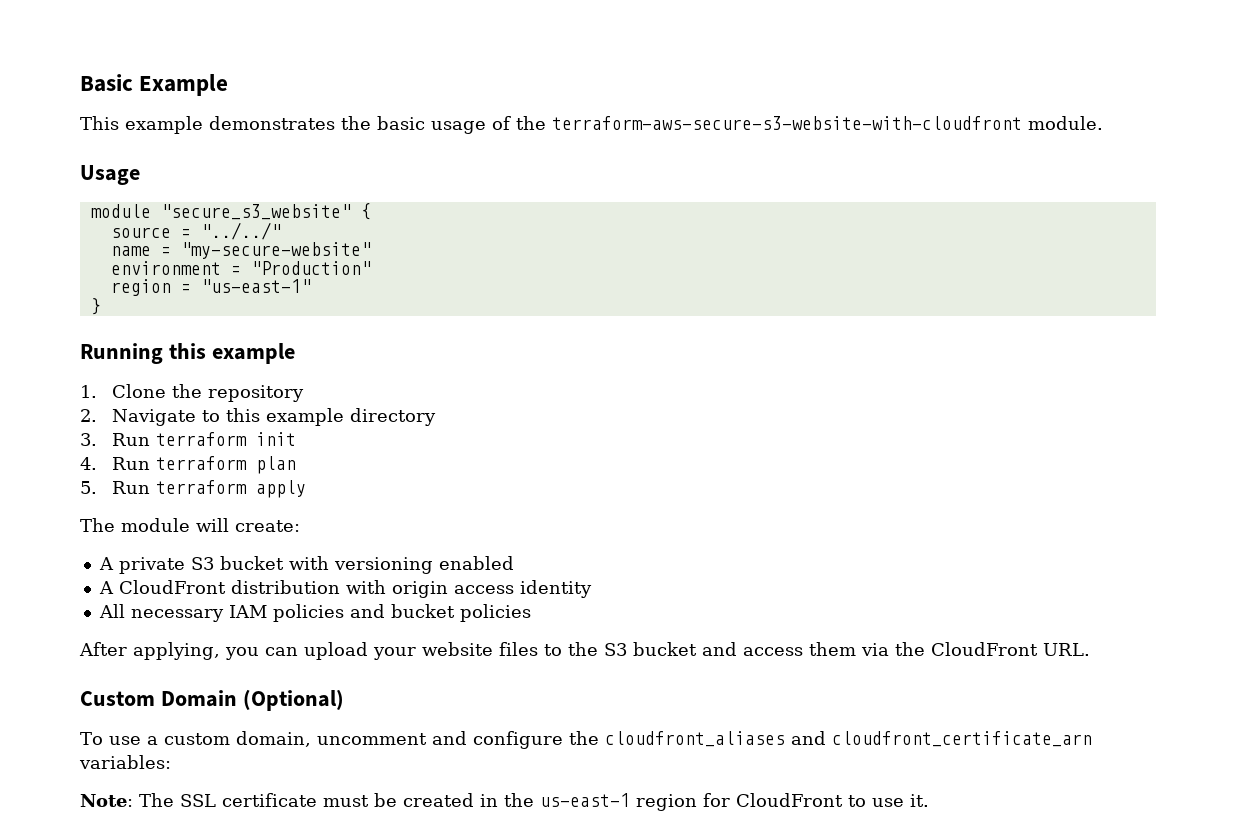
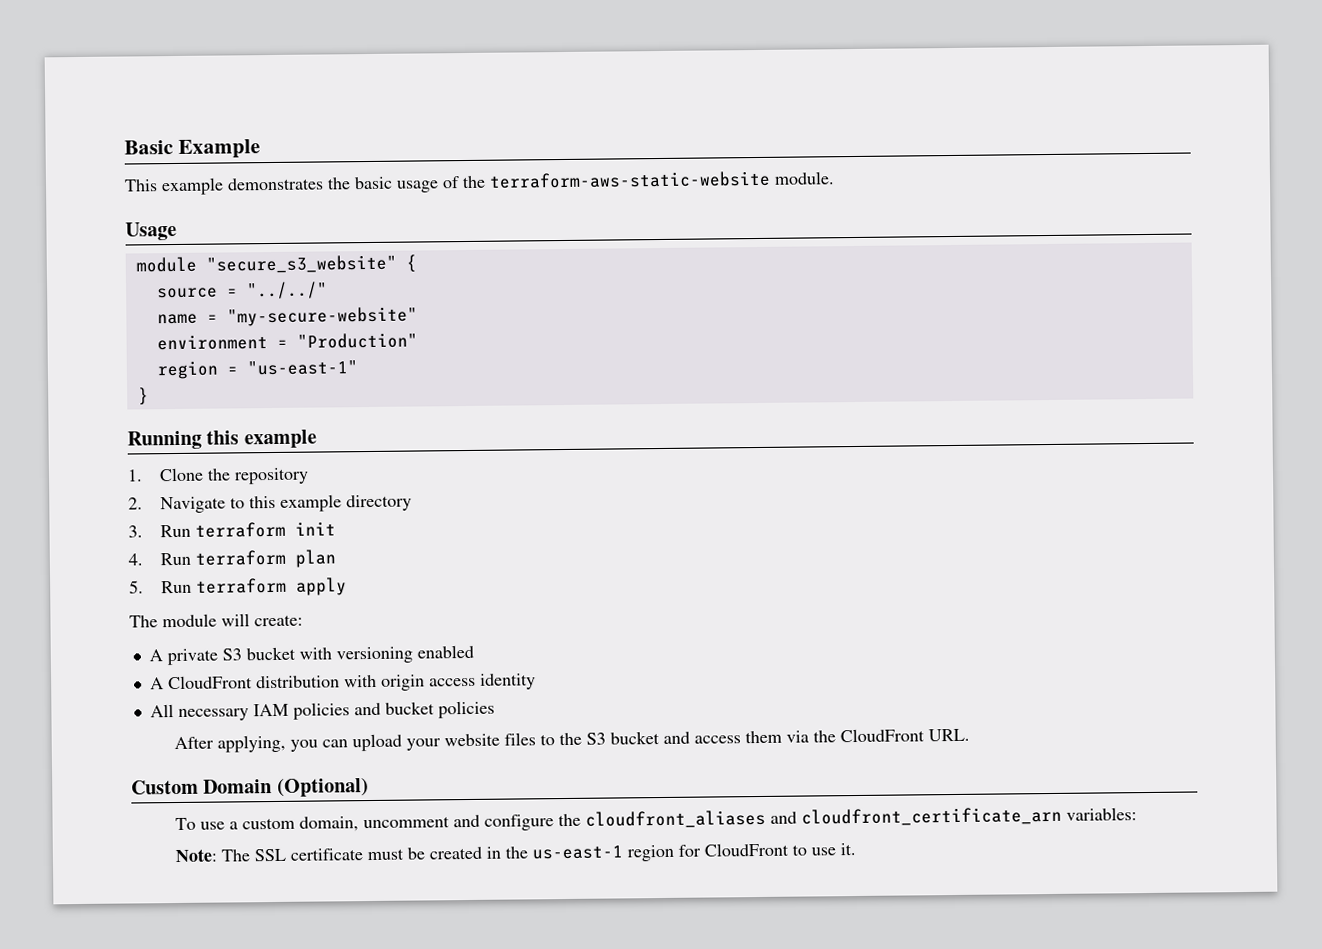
[552,116,1022,130] terraform-aws-secure-s3-website-with-cloudfront -> [489,170,771,189] terraform-aws-static-website

